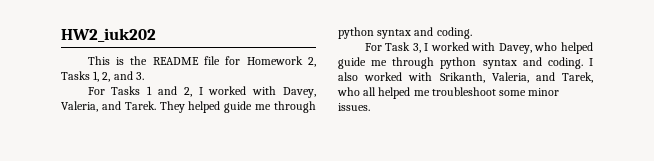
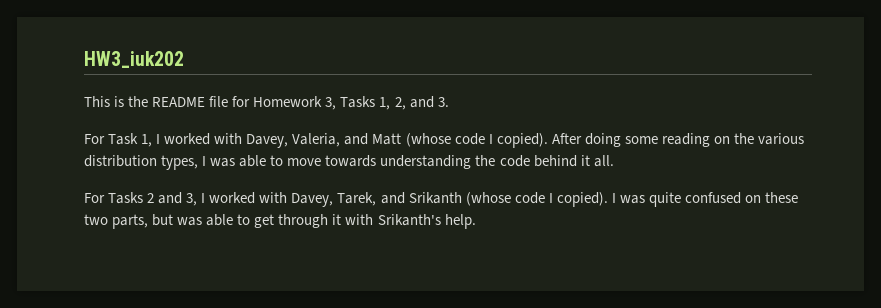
[61,28,156,42] HW2_iuk202 -> [84,51,184,68] HW3_iuk202
[308,57,317,67] 2, -> [325,97,337,110] 3,
[111,86,192,97] Tasks 1 and 2, -> [108,133,153,147] Task 1,
[124,101,316,113] [338,27,472,39] [364,42,411,51] Tarek. They helped guide me through python syntax and coding. // For Task -> [372,133,804,148] [84,155,614,170] [84,192,183,204] Matt (whose code I copied). After doing some reading on the various distribution types, I was able to move towards understanding the code behind it all. // For Tasks 2 and
[534,42,593,54] [338,57,593,69] [338,72,593,83] [337,87,560,99] [338,103,370,111] who helped guide me through python syntax and coding. I also worked with Srikanth, Valeria, and Tarek, who all helped me troubleshoot some minor issues. -> [337,192,799,207] [84,214,476,229] Tarek, and Srikanth (whose code I copied). I was quite confused on these two parts, but was able to get through it with Srikanth's help.

